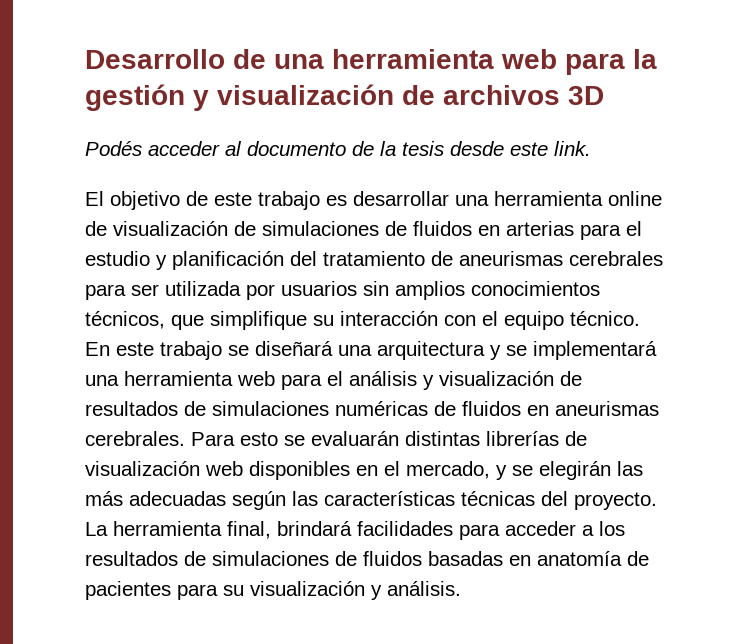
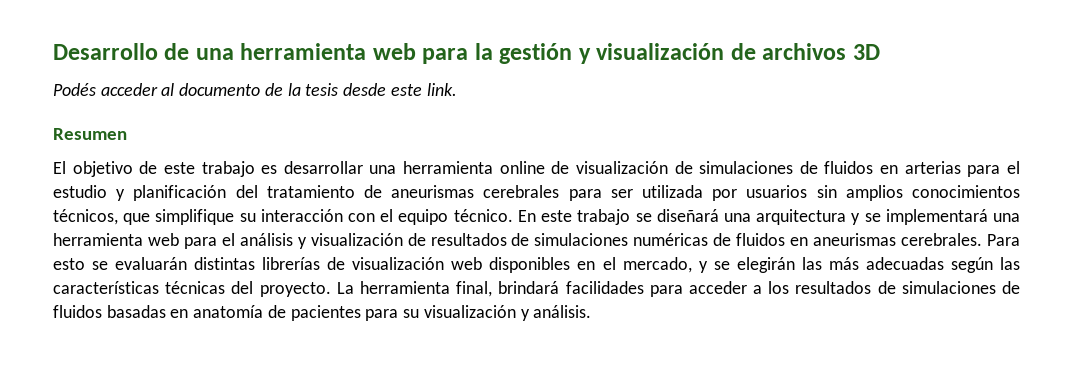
(591, 148) none -> [53,128,127,140] // Resumen

